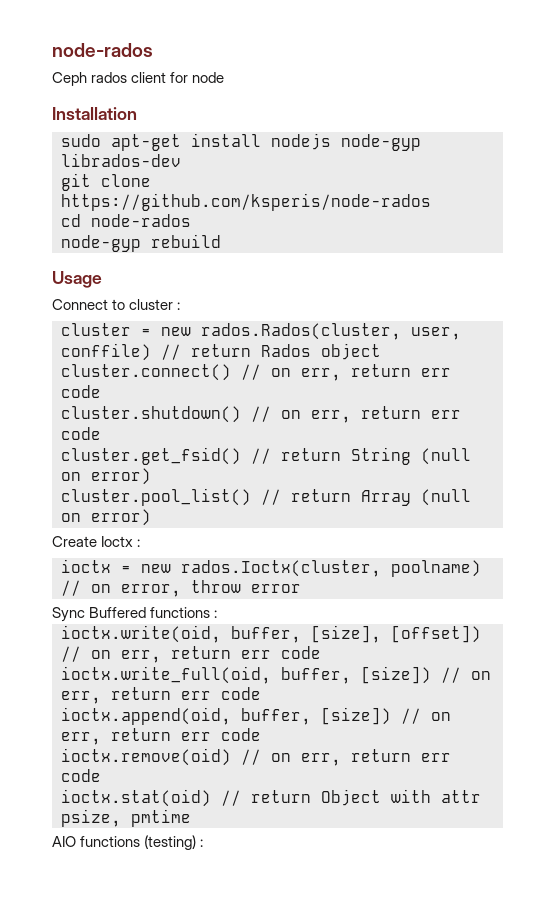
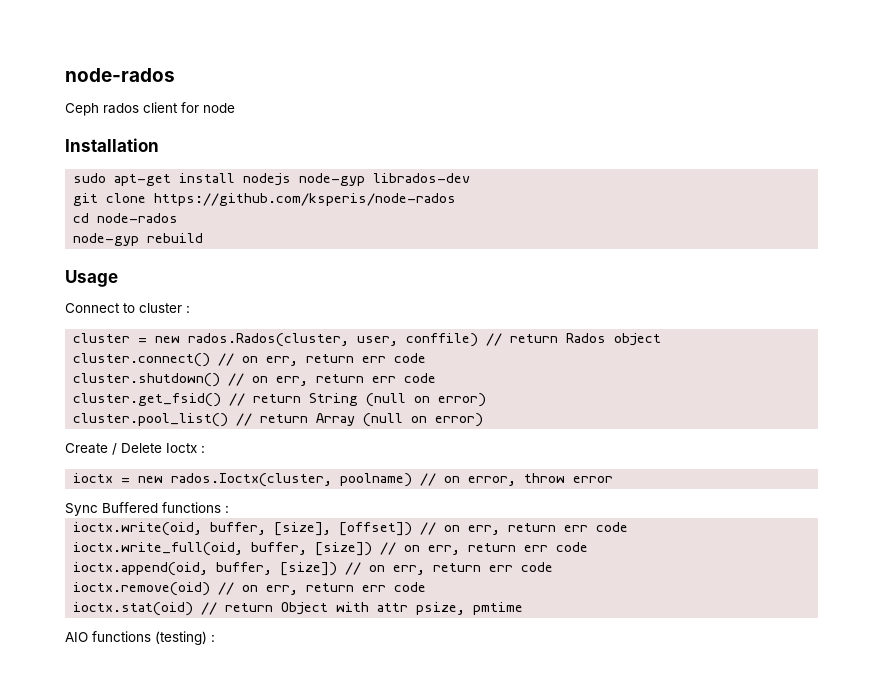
(97, 541) none -> [112,443,162,455] / Delete

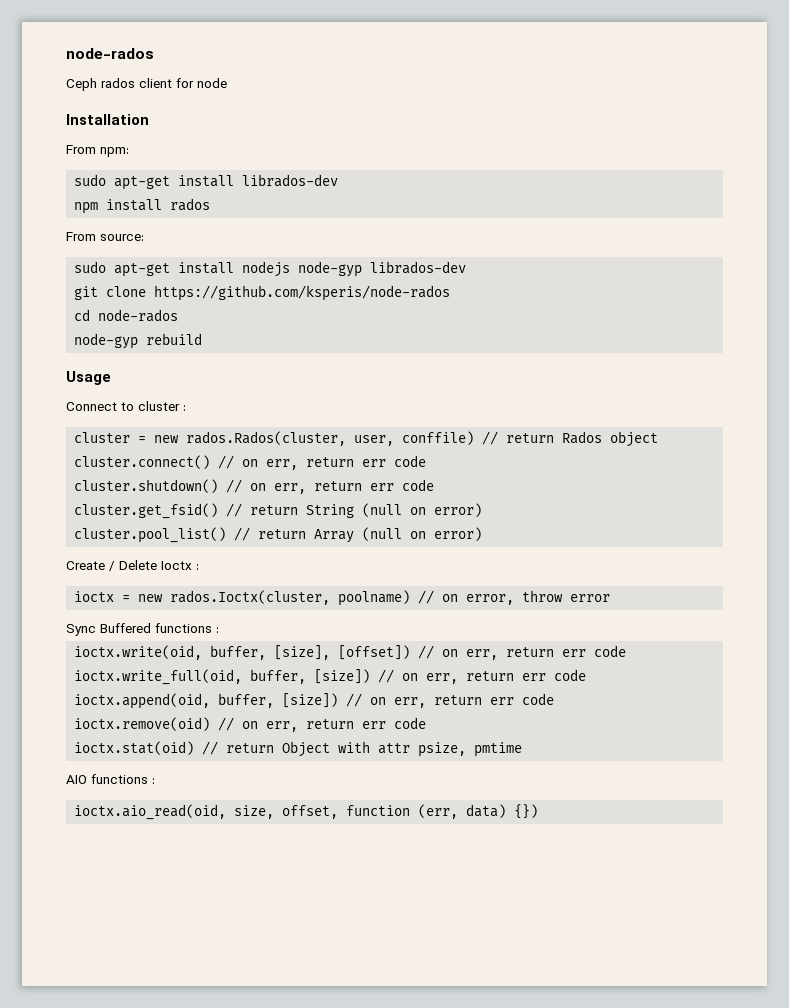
(159, 145) none -> [66,145,129,157] [74,174,339,190] [74,198,211,214] [66,232,144,241] // From npm: // sudo apt-get install librados-dev // npm install rados // From source:
[155,631,215,645] (testing) : -> [152,778,155,784] [74,804,539,820] : // ioctx.aio_read(oid, size, offset, function (err, data) {})

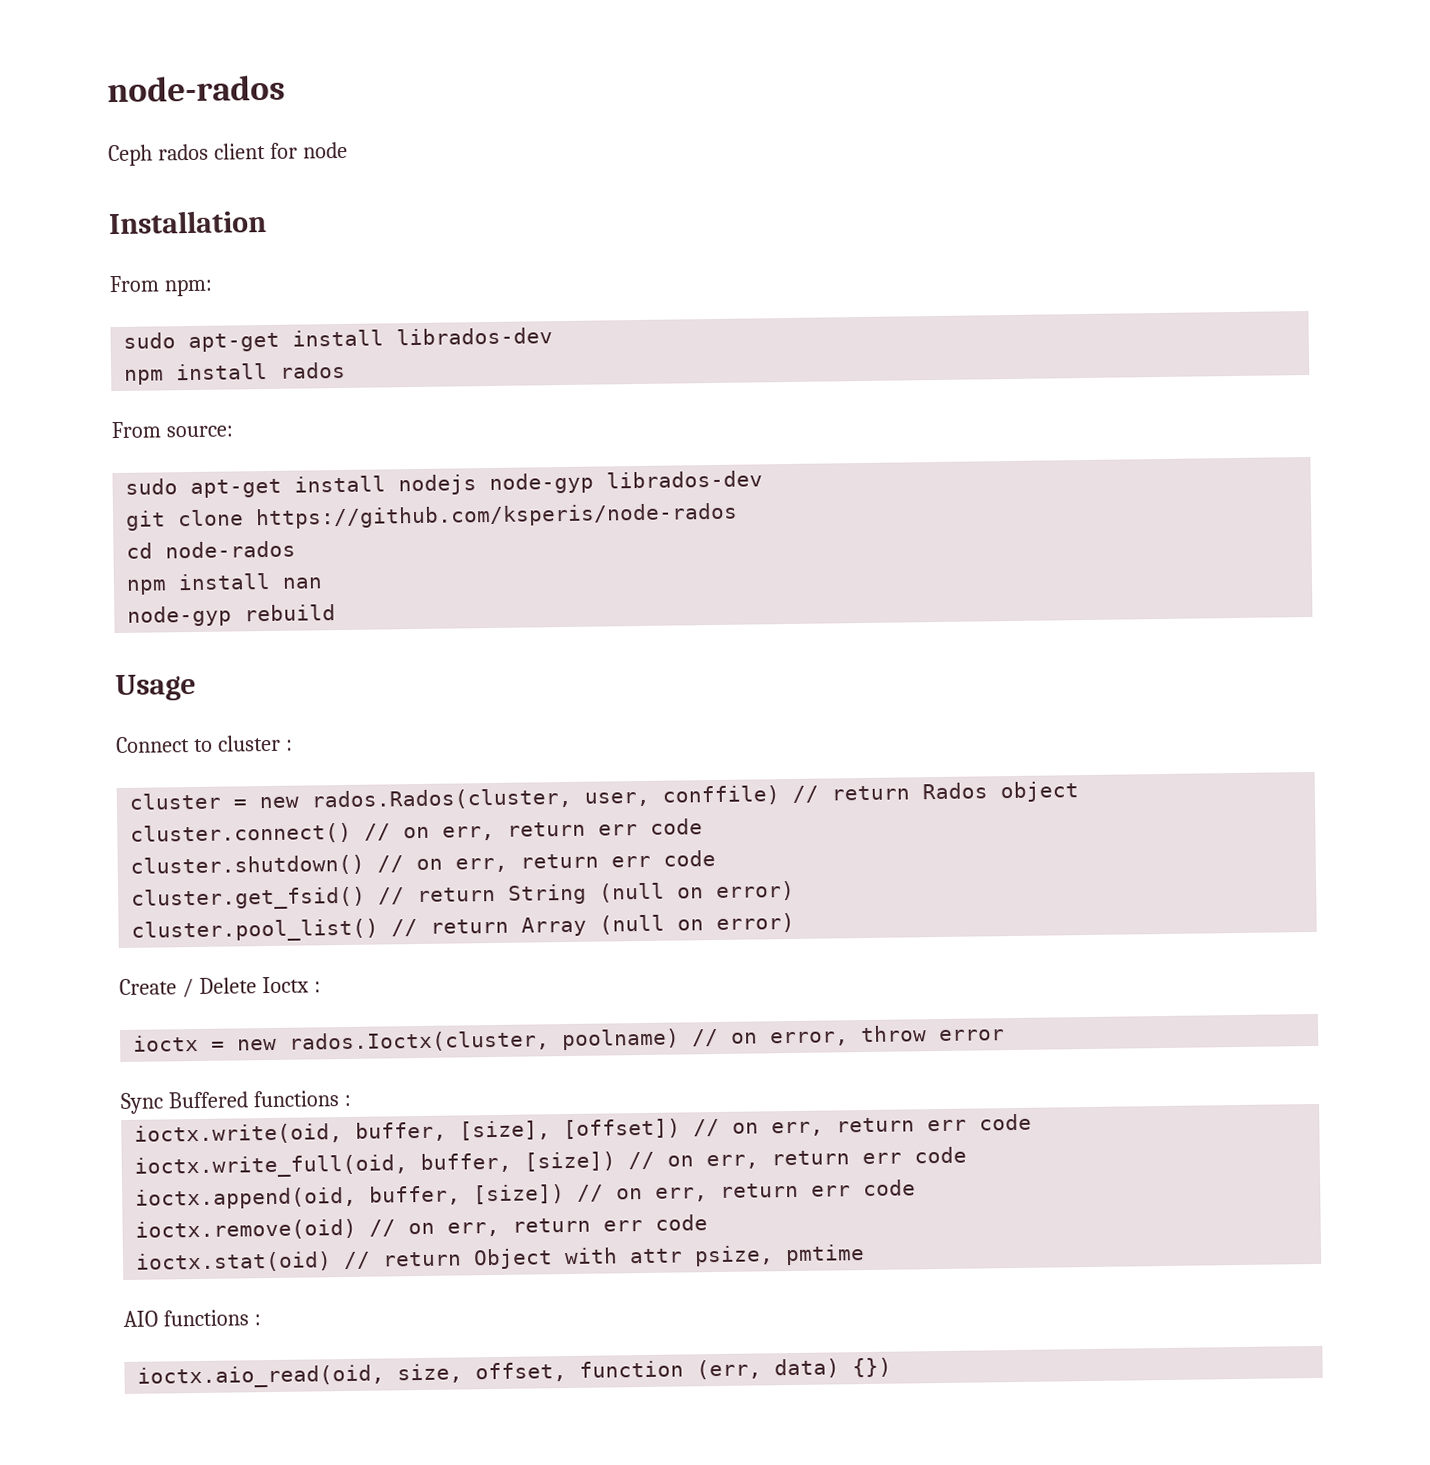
(179, 315) none -> [126,572,324,595] // npm install nan

